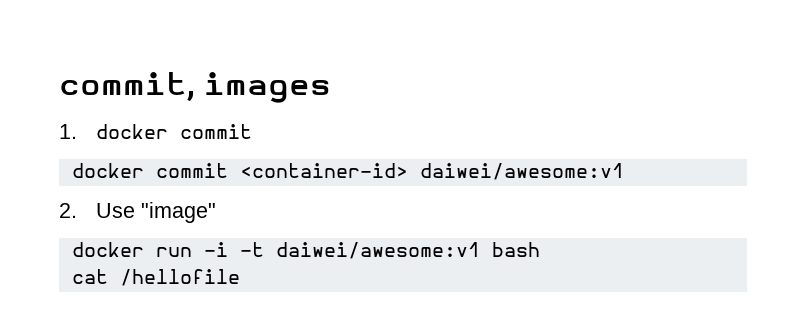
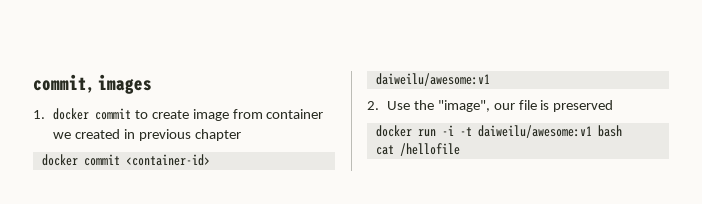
(252, 131) none -> [134,109,324,121] [52,129,241,141] to create image from container we created in previous chapter
[419,163,624,180] daiwei/awesome:v1 -> [375,73,490,86] daiweilu/awesome:v1
[140,202,216,223] "image" -> [413,100,614,112] the "image", our file is preserved
[275,242,480,259] daiwei/awesome:v1 -> [477,125,592,138] daiweilu/awesome:v1

